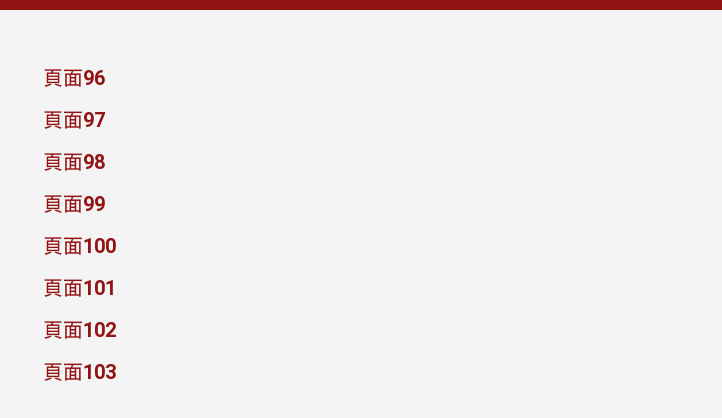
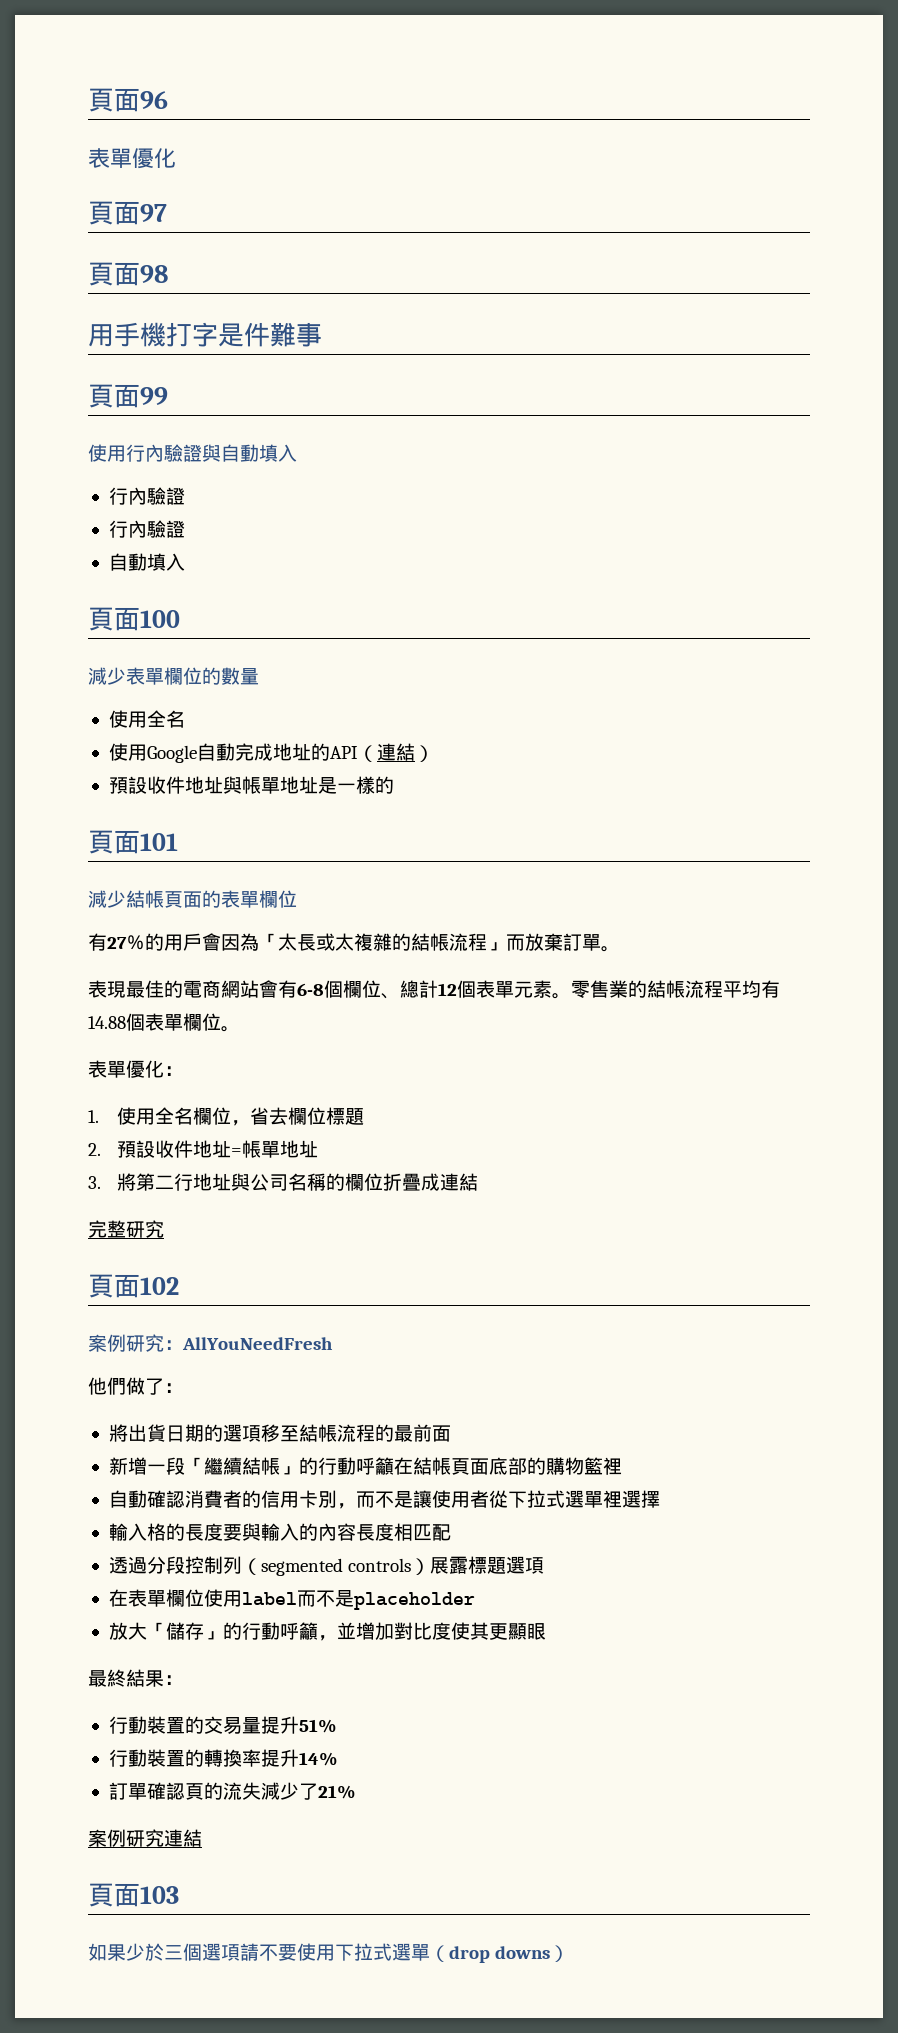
(105, 77) none -> [88,148,176,169] // 表單優化
[43,195,105,213] [43,237,116,255] [43,279,116,297] [43,321,116,339] [43,363,116,381] 頁面99 // 頁面100 // 頁面101 // 頁面102 // 頁面103 -> [88,322,322,347] [88,384,168,408] [88,444,297,462] [108,487,185,505] [108,520,185,538] [108,553,185,571] [88,607,180,631] [88,667,259,685] [108,710,185,728] [108,743,434,763] [108,776,394,794] [88,830,178,854] [88,890,297,908] [88,933,620,952] [88,980,780,999] [88,1013,240,1032] [88,1060,183,1078] [88,1107,364,1126] [88,1140,318,1158] [88,1173,478,1191] [88,1220,164,1238] [88,1274,179,1298] [88,1334,333,1352] [88,1377,183,1395] [108,1424,451,1442] [108,1457,622,1475] [108,1490,660,1509] [108,1523,451,1541] [108,1556,545,1576] [108,1589,475,1610] [108,1622,546,1641] [88,1669,183,1687] [108,1716,337,1734] [108,1749,338,1767] [108,1782,356,1800] [88,1829,202,1847] [88,1883,179,1907] [88,1943,570,1963] 用手機打字是件難事 // 頁面99 // 使用行內驗證與自動填入 // 行內驗證 // 行內驗證 // 自動填入 // 頁面100 // 減少表單欄位的數量 // 使用全名 // 使用Google自動完成地址的API（連結） // 預設收件地址與帳單地址是一樣的 // 頁面101 // 減少結帳頁面的表單欄位 // 有27％的用戶會因為「太長或太複雜的結帳流程」而放棄訂單。 // 表現最佳的電商網站會有6-8個欄位、總計12個表單元素。零售業的結帳流程平均有14.88個表單欄位。 // 表單優化： // 1.使用全名欄位，省去欄位標題 // 2.預設收件地址=帳單地址 // 3.將第二行地址與公司名稱的欄位折疊成連結 // 完整研究 // 頁面102 // 案例研究：AllYouNeedFresh // 他們做了： // 將出貨日期的選項移至結帳流程的最前面 // 新增一段「繼續結帳」的行動呼籲在結帳頁面底部的購物籃裡 // 自動確認消費者的信用卡別，而不是讓使用者從下拉式選單裡選擇 // 輸入格的長度要與輸入的內容長度相匹配 // 透過分段控制列（segmented controls）展露標題選項 // 在表單欄位使用label而不是placeholder // 放大「儲存」的行動呼籲，並增加對比度使其更顯眼 // 最終結果： // 行動裝置的交易量提升51% // 行動裝置的轉換率提升14% // 訂單確認頁的流失減少了21% // 案例研究連結 // 頁面103 // 如果少於三個選項請不要使用下拉式選單（drop downs）

